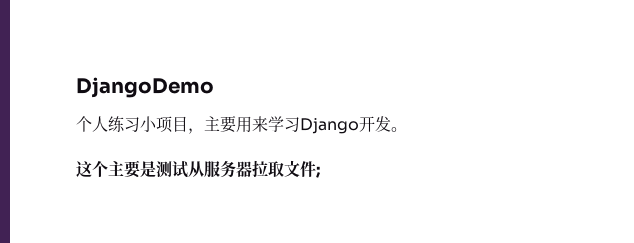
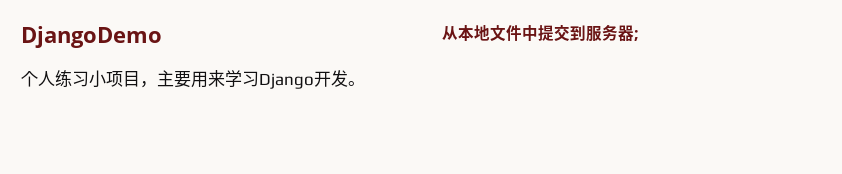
[76,160,316,178] 这个主要是测试从服务器拉取文件 -> [442,24,634,42] 从本地文件中提交到服务器

